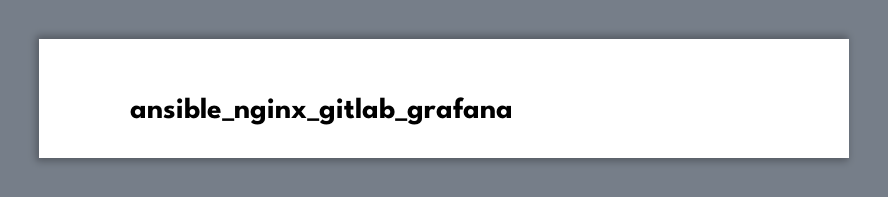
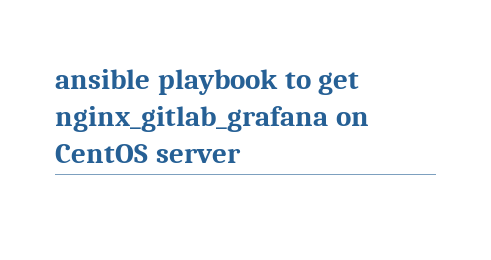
[130,97,513,125] ansible_nginx_gitlab_grafana -> [55,69,360,95] [55,106,369,132] [55,144,241,163] ansible playbook to get nginx_gitlab_grafana on CentOS server

